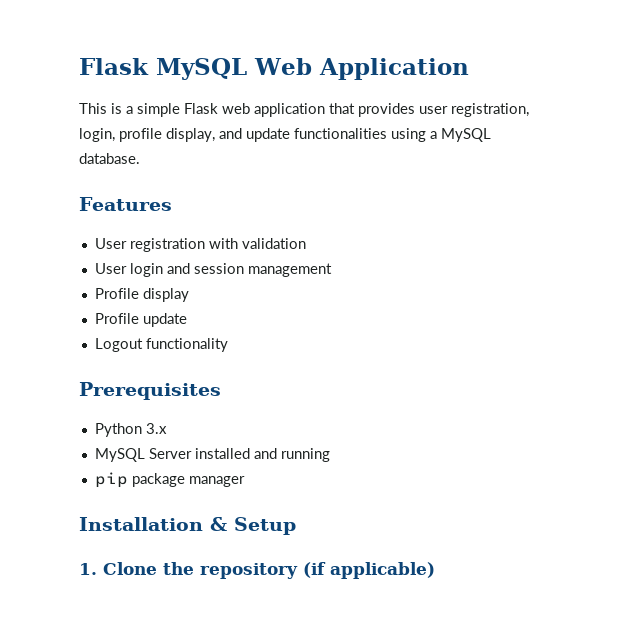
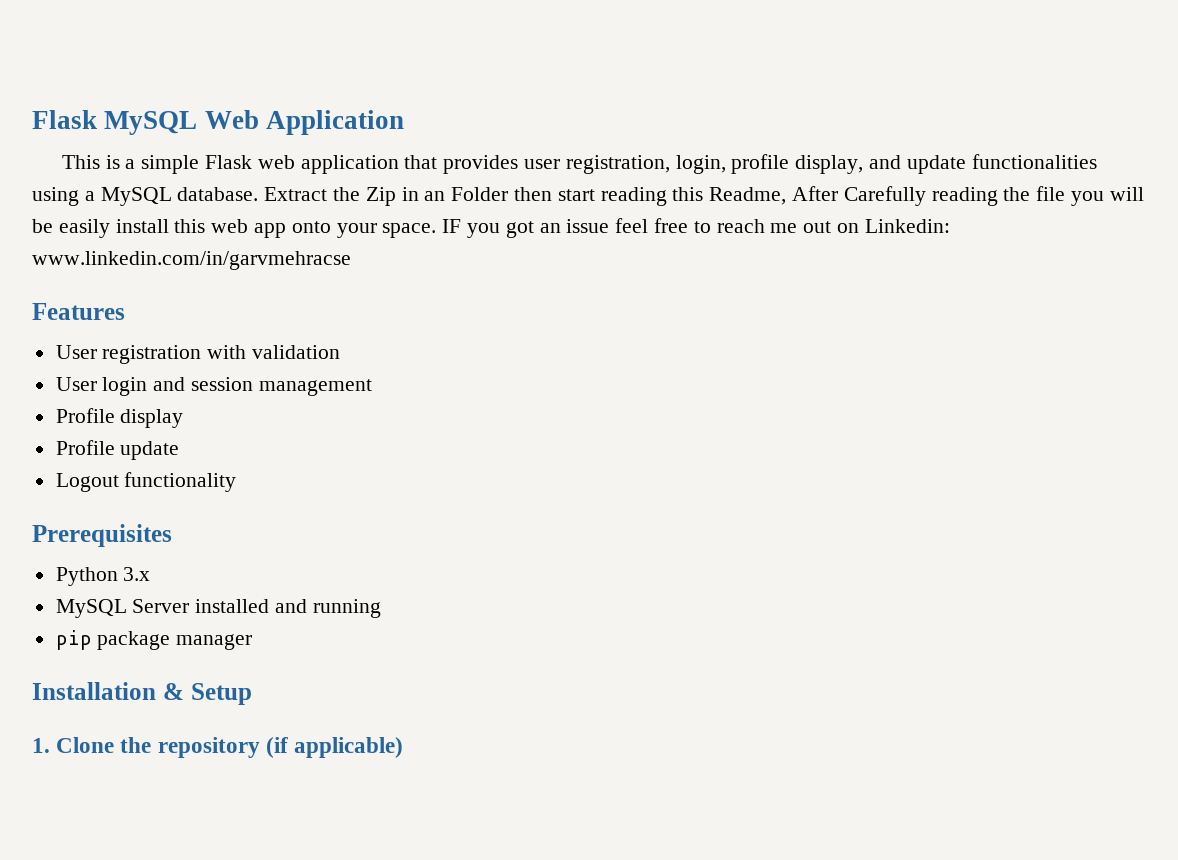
(140, 158) none -> [264,186,1144,206] [32,218,950,238] [32,251,351,270] Extract the Zip in an Folder then start reading this Readme, After Carefully reading the file you will be easily install this web app onto your space. IF you got an issue feel free to reach me out on Linkedin: www.linkedin.com/in/garvmehracse

